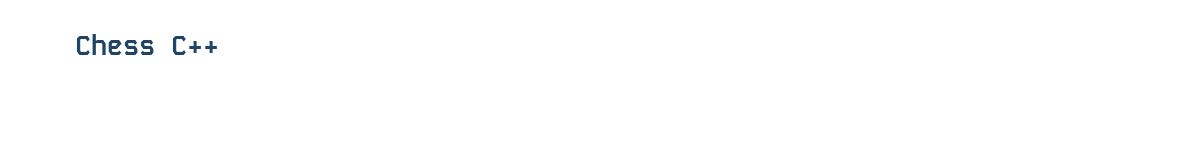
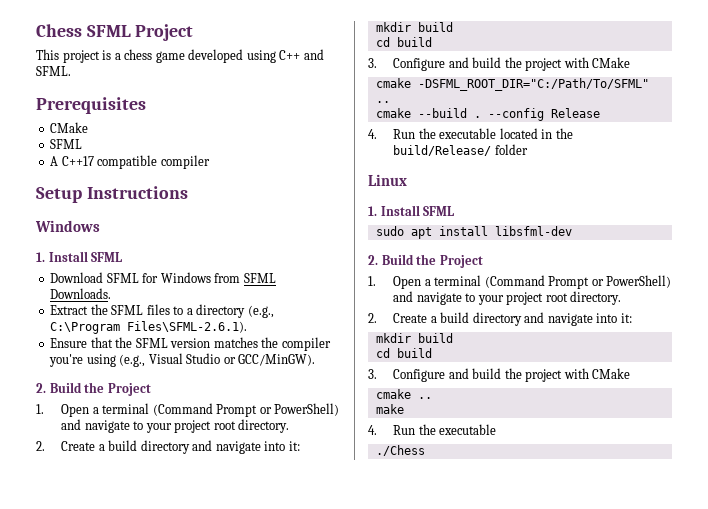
[171,36,219,55] C++ -> [86,24,194,41] [36,49,324,63] [36,66,71,76] [36,97,146,114] [50,122,89,133] [50,139,83,149] [50,155,210,169] [36,186,188,203] [35,220,100,232] [36,251,123,262] [50,272,276,283] [50,288,112,299] [50,304,274,318] [50,321,248,334] [50,337,331,351] [49,353,316,367] [36,382,151,396] [36,403,340,417] [61,419,290,433] [36,440,300,454] [375,22,453,32] [375,37,432,47] [368,57,631,71] [375,78,649,91] [375,101,390,103] [375,108,600,121] [368,128,573,139] [393,144,528,156] [368,174,407,186] [368,205,455,216] [375,226,572,239] [368,254,483,268] [368,275,672,289] [393,291,622,305] [368,312,632,326] [375,333,453,343] [375,348,432,358] [368,368,631,382] [375,389,432,399] [375,404,404,414] [368,424,497,435] [375,445,425,456] SFML Project // This project is a chess game developed using C++ and SFML. // Prerequisites // CMake // SFML // A C++17 compatible compiler // Setup Instructions // Windows // 1. Install SFML // Download SFML for Windows from SFML Downloads. // Extract the SFML files to a directory (e.g., C:\Program Files\SFML-2.6.1). // Ensure that the SFML version matches the compiler you're using (e.g., Visual Studio or GCC/MinGW). // 2. Build the Project // 1. Open a terminal (Command Prompt or PowerShell) and navigate to your project root directory. // 2. Create a build directory and navigate into it: // mkdir build // cd build // 3. Configure and build the project with CMake // cmake -DSFML_ROOT_DIR="C:/Path/To/SFML" .. // cmake --build . --config Release // 4. Run the executable located in the build/Release/ folder // Linux // 1. Install SFML // sudo apt install libsfml-dev // 2. Build the Project // 1. Open a terminal (Command Prompt or PowerShell) and navigate to your project root directory. // 2. Create a build directory and navigate into it: // mkdir build // cd build // 3. Configure and build the project with CMake // cmake .. // make // 4. Run the executable // ./Chess

